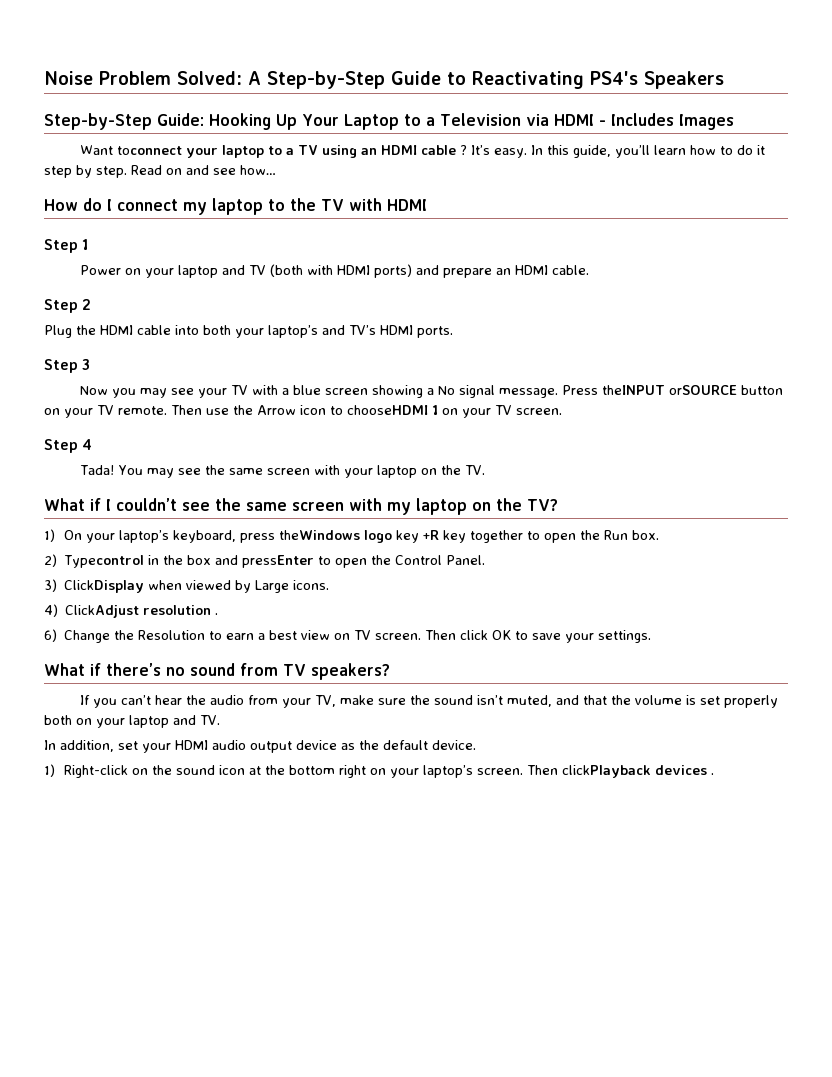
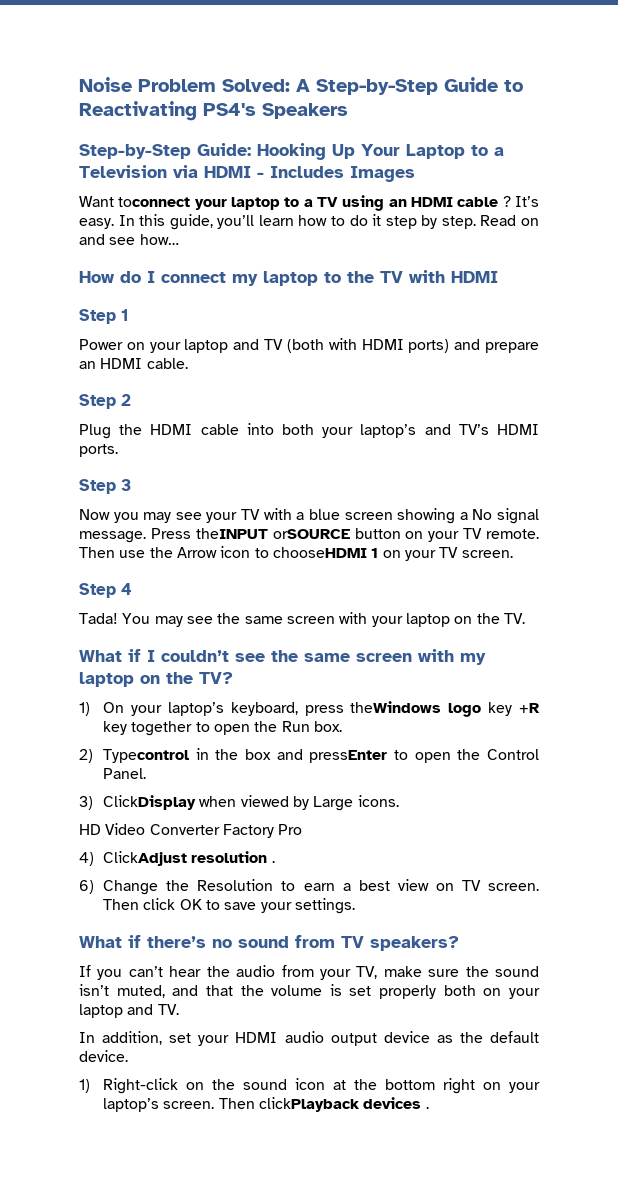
(330, 585) none -> [79,823,303,838] // HD Video Converter Factory Pro

